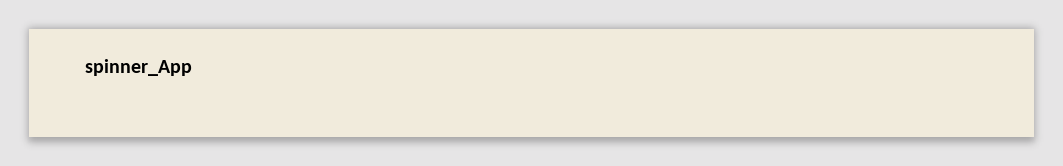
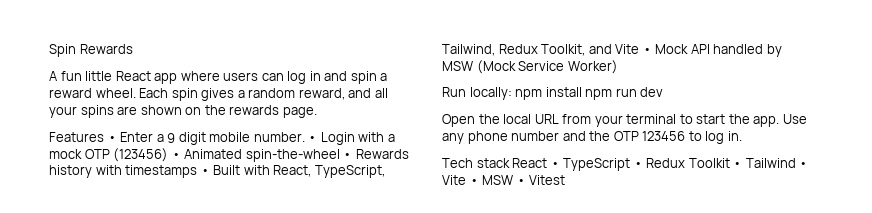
[85,59,192,76] spinner_App -> [49,44,133,57] [49,71,388,84] [49,88,388,101] [49,105,317,118] [49,132,395,145] [49,148,409,162] [49,165,385,178] [442,44,782,57] [442,60,618,74] [442,87,664,100] [442,114,807,127] [442,131,742,144] [442,158,809,171] [442,175,566,185] Spin Rewards // A fun little React app where users can log in and spin a reward wheel. Each spin gives a random reward, and all your spins are shown on the rewards page. // Features • Enter a 9 digit mobile number. • Login with a mock OTP (123456) • Animated spin-the-wheel • Rewards history with timestamps • Built with React, TypeScript, Tailwind, Redux Toolkit, and Vite • Mock API handled by MSW (Mock Service Worker) // Run locally: npm install npm run dev // Open the local URL from your terminal to start the app. Use any phone number and the OTP 123456 to log in. // Tech stack React • TypeScript • Redux Toolkit • Tailwind • Vite • MSW • Vitest

